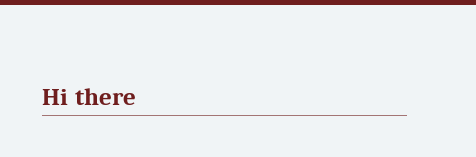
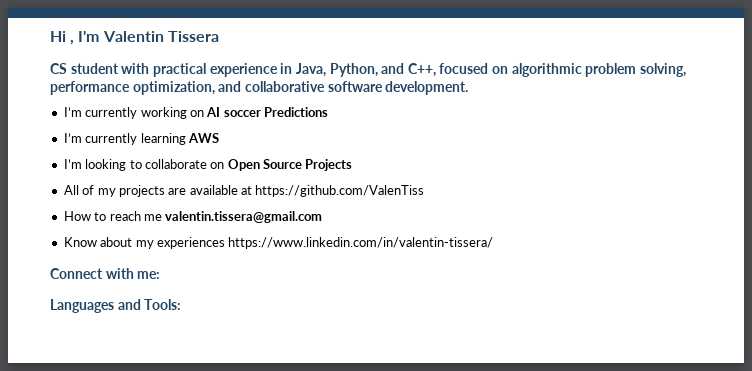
[74,88,136,105] there -> [70,31,219,45] [50,63,687,77] [50,81,469,95] [63,107,328,119] [63,133,219,145] [63,159,353,171] [63,185,425,197] [63,211,323,223] [63,237,494,249] [50,268,161,279] [50,299,182,313] , I'm Valentin Tissera // CS student with practical experience in Java, Python, and C++, focused on algorithmic problem solving, performance optimization, and collaborative software development. // I’m currently working on AI soccer Predictions // I’m currently learning AWS // I’m looking to collaborate on Open Source Projects // All of my projects are available at https://github.com/ValenTiss // How to reach me valentin.tissera@gmail.com // Know about my experiences https://www.linkedin.com/in/valentin-tissera/ // Connect with me: // Languages and Tools:

